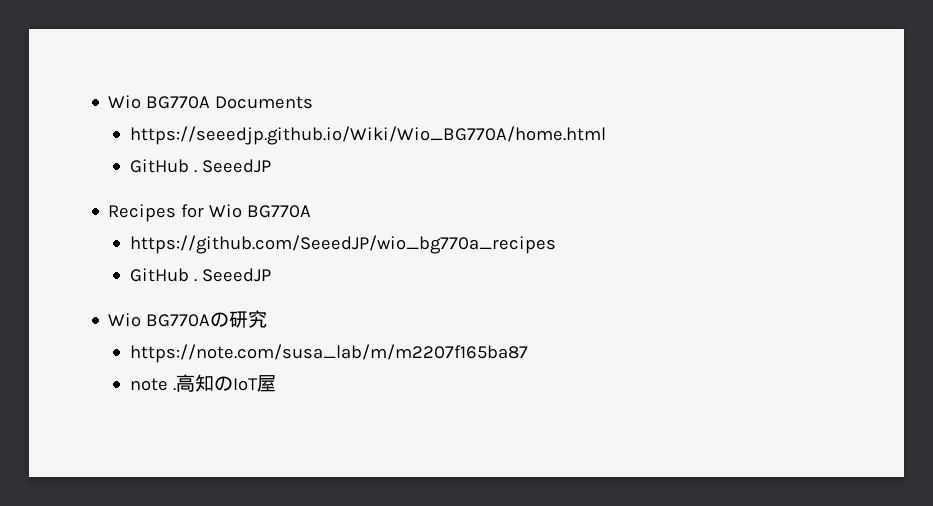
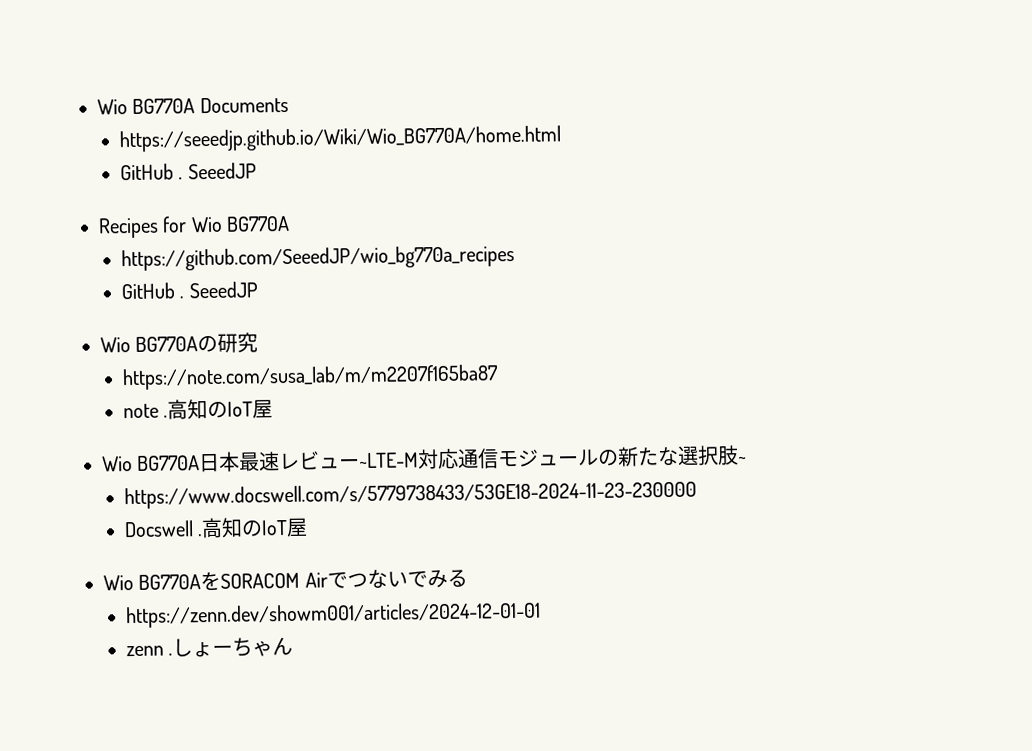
(276, 383) none -> [102,445,748,473] [124,480,698,510] [124,517,309,539] [103,569,468,591] [125,601,542,629] [126,636,294,658] // Wio BG770A日本最速レビュー~LTE-M対応通信モジュールの新たな選択肢~ // https://www.docswell.com/s/5779738433/53GE18-2024-11-23-230000 // Docswell .高知のIoT屋 // Wio BG770AをSORACOM Airでつないでみる // https://zenn.dev/showm001/articles/2024-12-01-01 // zenn .しょーちゃん

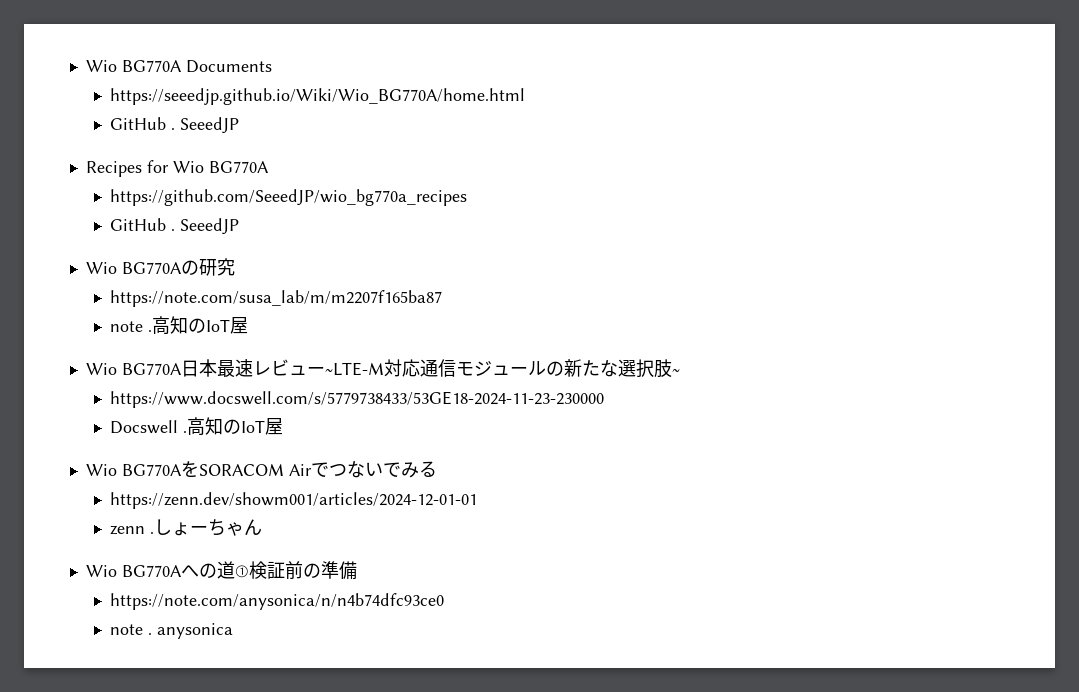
(294, 646) none -> [85,561,357,580] [109,593,444,610] [109,623,233,639] // Wio BG770Aへの道①検証前の準備 // https://note.com/anysonica/n/n4b74dfc93ce0 // note . anysonica

